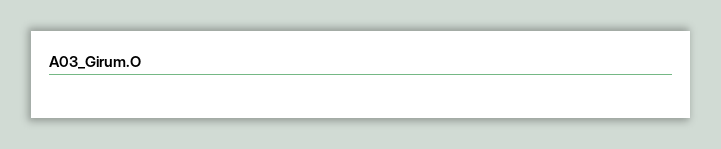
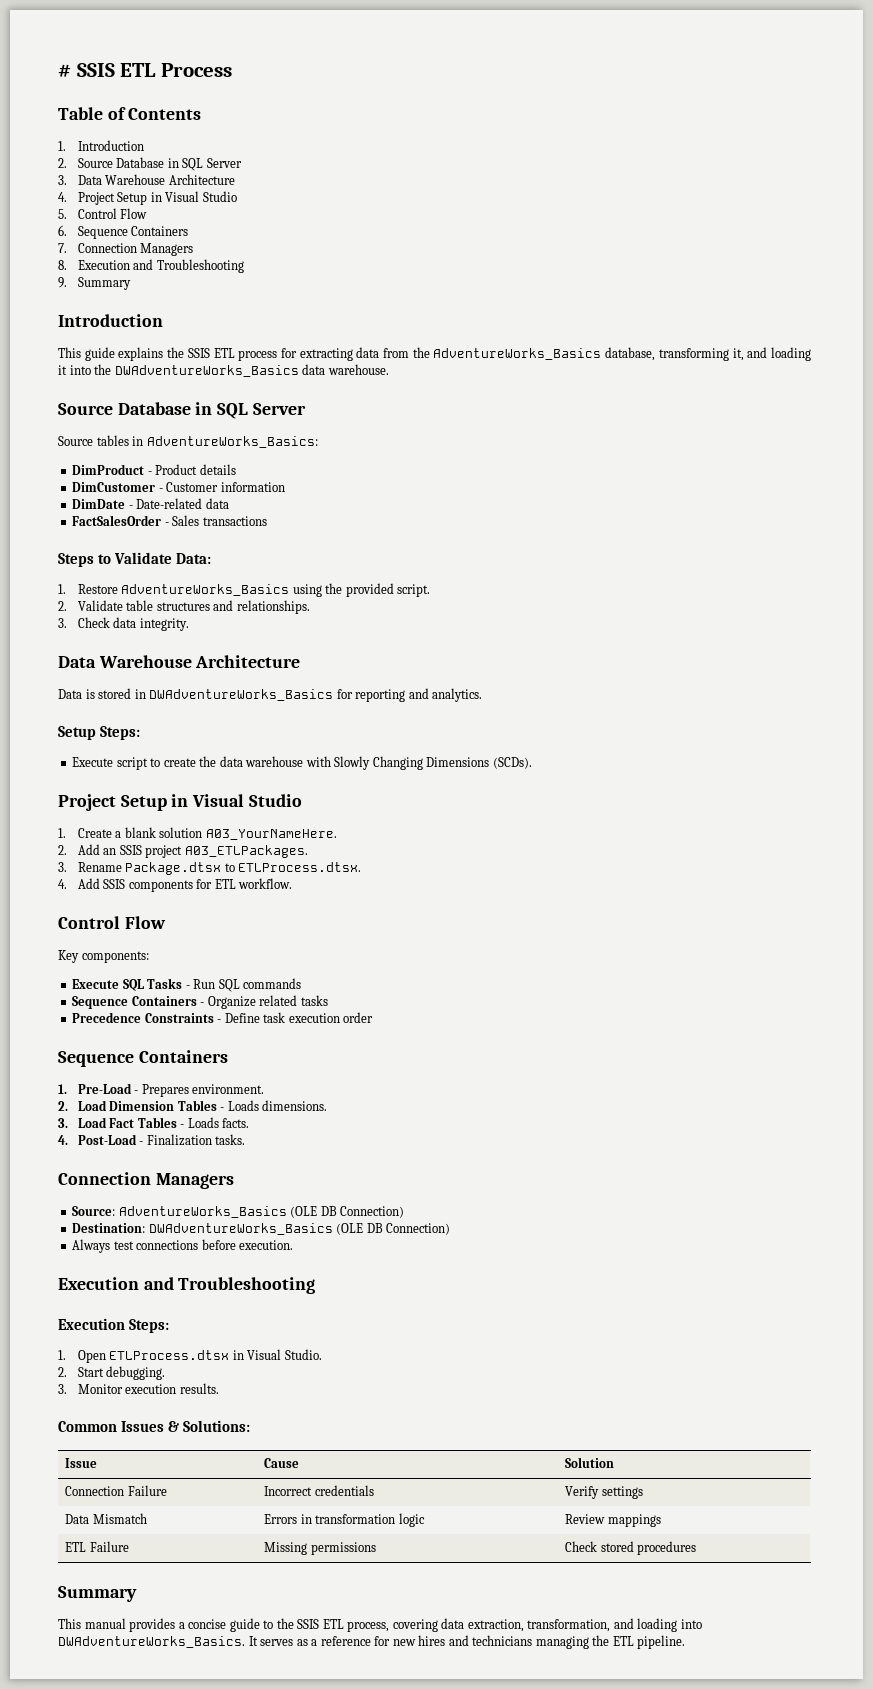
[49,56,141,69] A03_Girum.O -> [58,63,232,77] [58,107,202,120] [58,140,144,151] [58,157,242,171] [58,174,235,185] [58,191,237,205] [58,208,148,219] [58,225,189,239] [58,243,194,256] [58,259,244,273] [58,277,131,290] [58,314,163,327] [58,347,812,361] [58,364,389,377] [58,402,306,419] [58,435,318,448] [72,464,236,475] [72,482,285,492] [72,498,229,509] [72,515,267,526] [58,552,212,567] [58,583,431,597] [58,600,310,614] [58,617,189,631] [58,655,301,668] [58,688,483,702] [58,726,141,740] [72,756,532,770] [58,794,302,811] [58,827,337,840] [58,844,308,858] [58,862,362,875] [58,878,293,892] [58,916,166,929] [58,950,149,963] [72,978,302,992] [72,995,328,1009] [72,1012,374,1023] [58,1050,228,1067] [58,1083,265,1097] [58,1100,328,1111] [58,1117,250,1128] [58,1134,246,1146] [58,1172,234,1189] [72,1206,405,1218] [72,1223,451,1235] [72,1239,294,1253] [58,1277,316,1294] [58,1318,170,1333] [58,1349,322,1363] [58,1366,166,1380] [58,1383,219,1394] [58,1420,251,1432] [65,1458,98,1468] [264,1458,300,1468] [565,1457,615,1468] [65,1485,167,1496] [264,1485,374,1496] [565,1486,643,1499] [65,1513,147,1524] [264,1513,425,1527] [565,1514,661,1527] [65,1541,129,1552] [264,1542,376,1555] [565,1541,697,1555] [58,1586,137,1602] [58,1618,702,1632] [58,1635,686,1649] # SSIS ETL Process // Table of Contents // 1. Introduction // 2. Source Database in SQL Server // 3. Data Warehouse Architecture // 4. Project Setup in Visual Studio // 5. Control Flow // 6. Sequence Containers // 7. Connection Managers // 8. Execution and Troubleshooting // 9. Summary // Introduction // This guide explains the SSIS ETL process for extracting data from the AdventureWorks_Basics database, transforming it, and loading it into the DWAdventureWorks_Basics data warehouse. // Source Database in SQL Server // Source tables in AdventureWorks_Basics: // DimProduct - Product details // DimCustomer - Customer information // DimDate - Date-related data // FactSalesOrder - Sales transactions // Steps to Validate Data: // 1. Restore AdventureWorks_Basics using the provided script. // 2. Validate table structures and relationships. // 3. Check data integrity. // Data Warehouse Architecture // Data is stored in DWAdventureWorks_Basics for reporting and analytics. // Setup Steps: // Execute script to create the data warehouse with Slowly Changing Dimensions (SCDs). // Project Setup in Visual Studio // 1. Create a blank solution A03_YourNameHere. // 2. Add an SSIS project A03_ETLPackages. // 3. Rename Package.dtsx to ETLProcess.dtsx. // 4. Add SSIS components for ETL workflow. // Control Flow // Key components: // Execute SQL Tasks - Run SQL commands // Sequence Containers - Organize related tasks // Precedence Constraints - Define task execution order // Sequence Containers // 1. Pre-Load - Prepares environment. // 2. Load Dimension Tables - Loads dimensions. // 3. Load Fact Tables - Loads facts. // 4. Post-Load - Finalization tasks. // Connection Managers // Source: AdventureWorks_Basics (OLE DB Connection) // Destination: DWAdventureWorks_Basics (OLE DB Connection) // Always test connections before execution. // Execution and Troubleshooting // Execution Steps: // 1. Open ETLProcess.dtsx in Visual Studio. // 2. Start debugging. // 3. Monitor execution results. // Common Issues & Solutions: // Issue | Cause | Solution // Connection Failure | Incorrect credentials | Verify settings // Data Mismatch | Errors in transformation logic | Review mappings // ETL Failure | Missing permissions | Check stored procedures // Summary // This manual provides a concise guide to the SSIS ETL process, covering data extraction, transformation, and loading into DWAdventureWorks_Basics. It serves as a reference for new hires and technicians managing the ETL pipeline.

